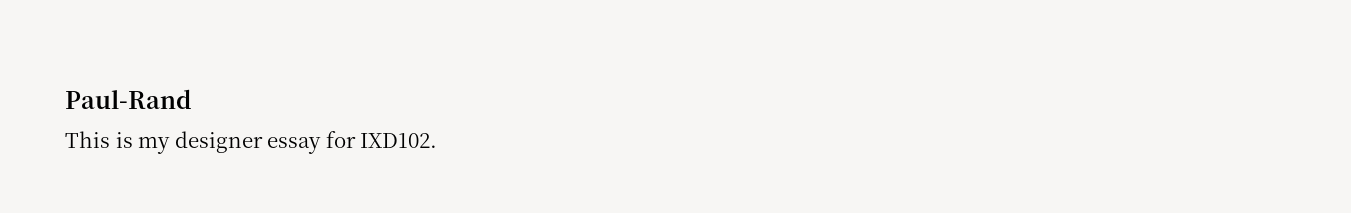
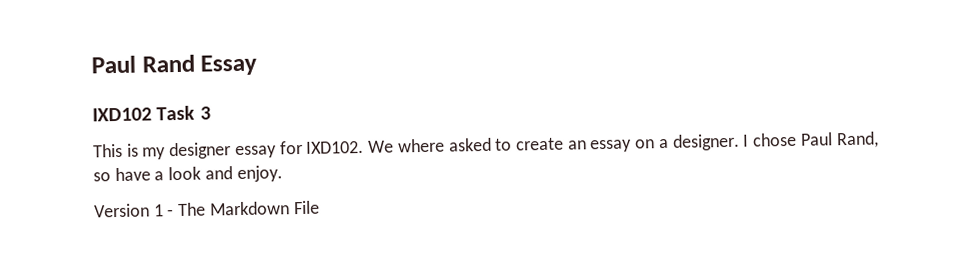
[65,89,191,109] Paul-Rand -> [91,54,258,76] [92,105,211,122] Paul Rand Essay // IXD102 Task 3
(438, 140) none -> [368,131,879,153] [93,165,283,183] [94,200,320,218] We where asked to create an essay on a designer. I chose Paul Rand, so have a look and enjoy. // Version 1 - The Markdown File

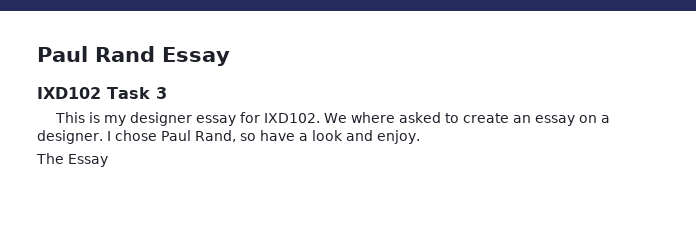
[94,200,320,218] Version 1 - The Markdown File -> [36,153,108,167] The Essay

